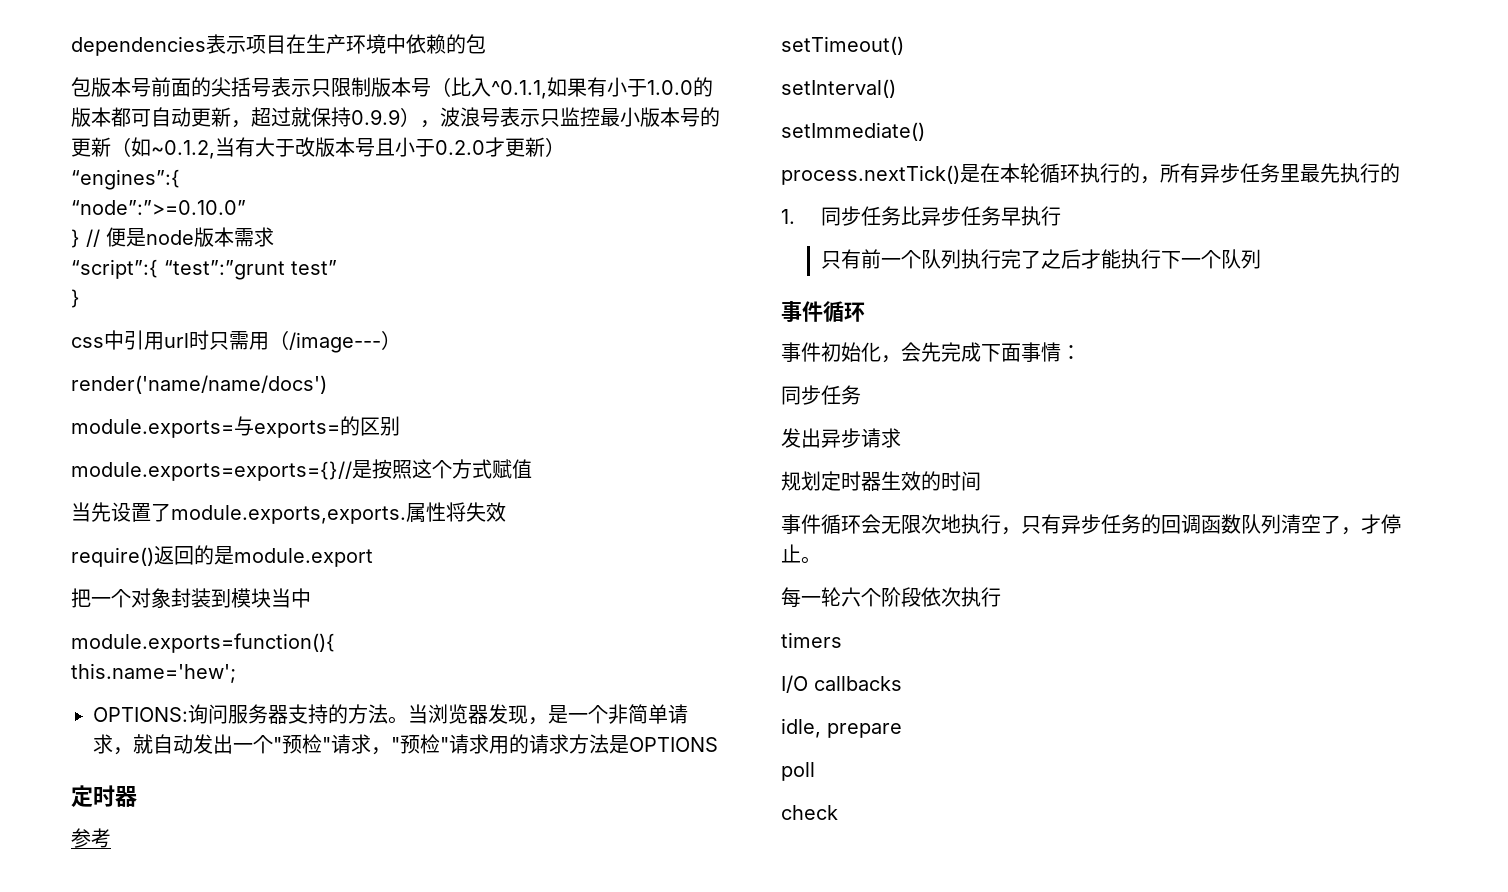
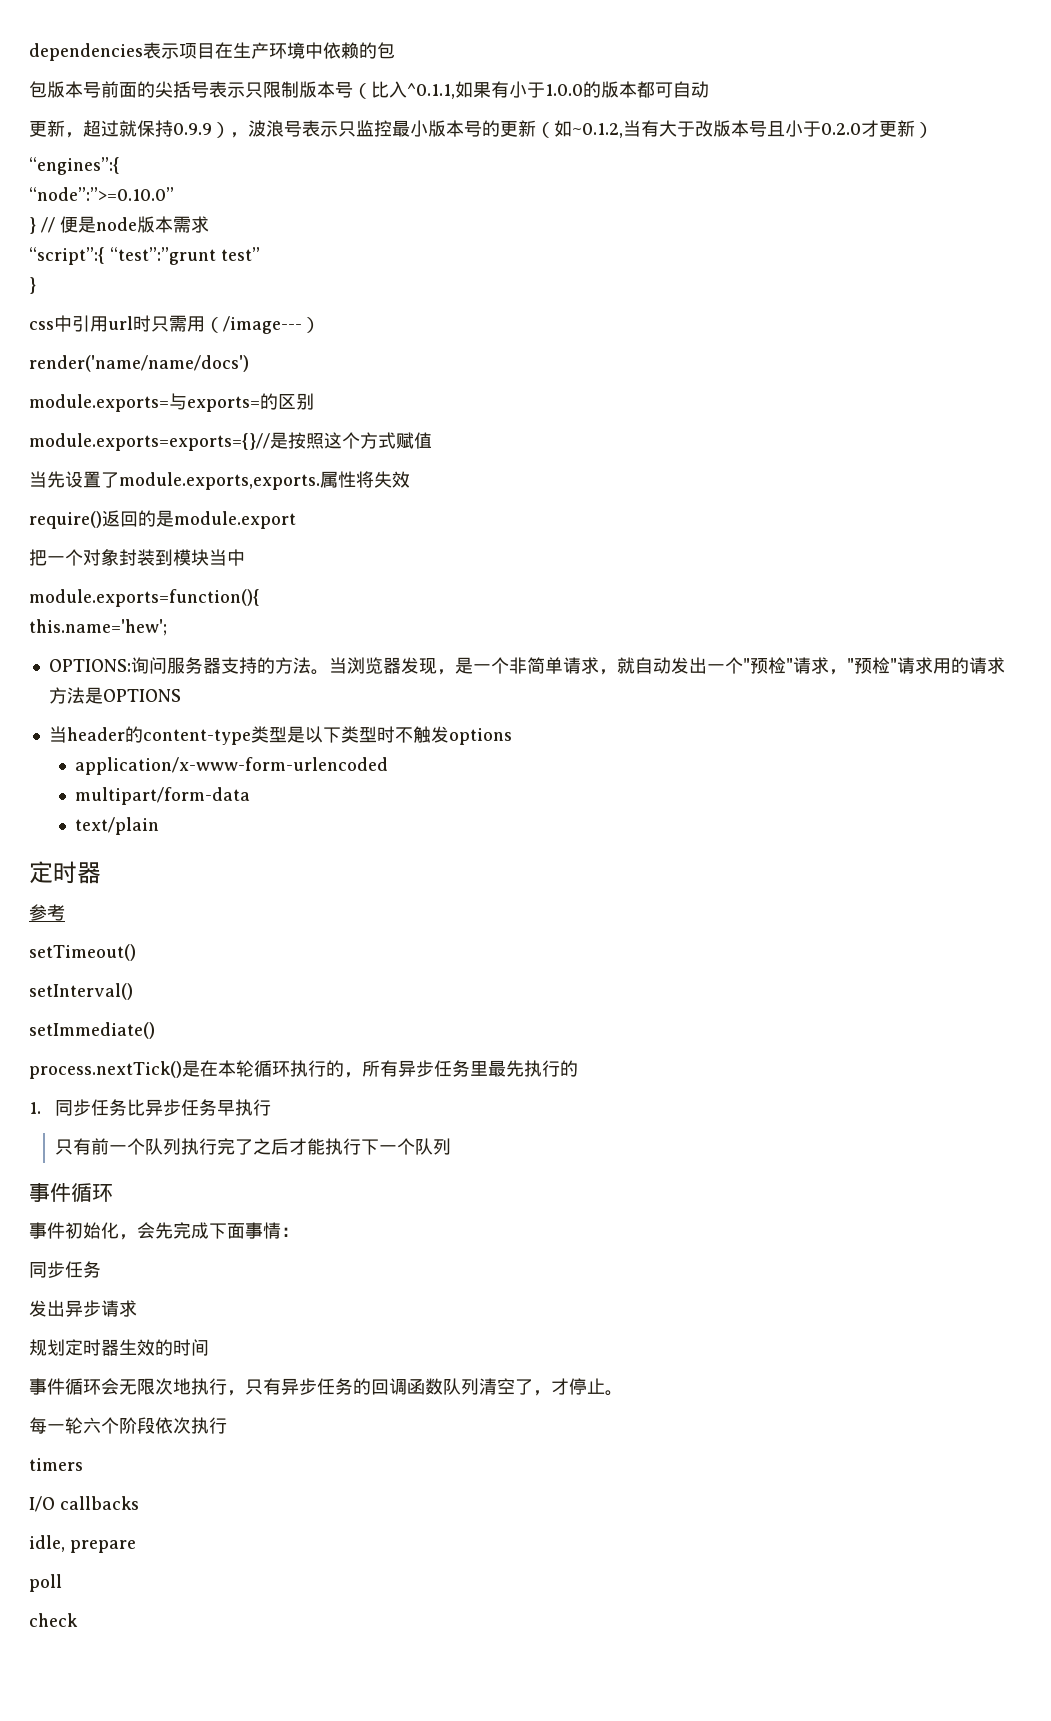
(191, 117) none -> (709, 89) //
(718, 744) none -> [48,726,512,745] [74,757,388,775] [74,787,250,805] [74,817,159,835] // 当header的content-type类型是以下类型时不触发options // application/x-www-form-urlencoded // multipart/form-data // text/plain

